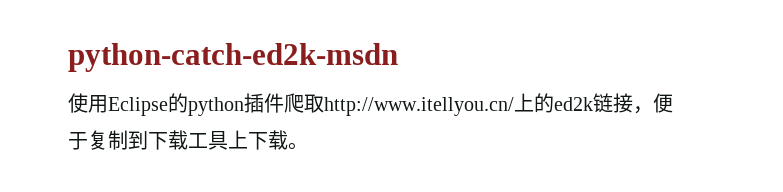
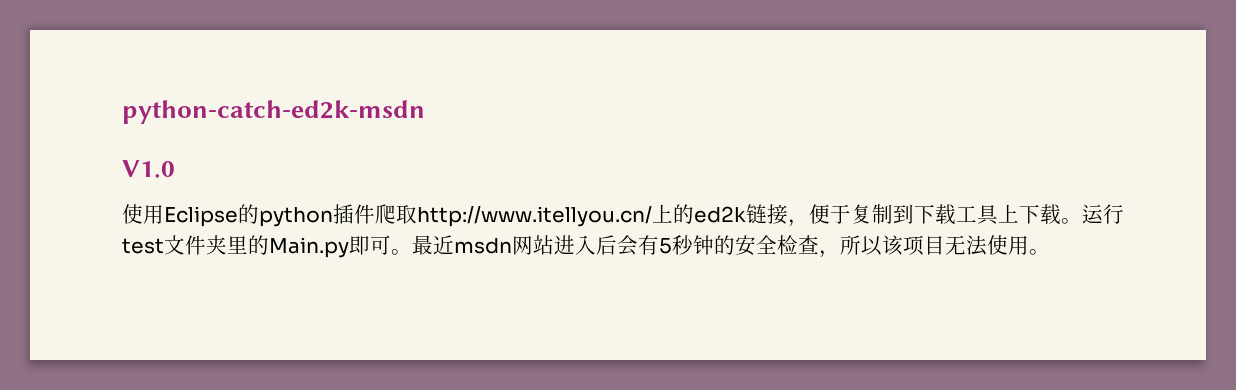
(398, 57) none -> [122,160,175,178] // V1.0
(308, 146) none -> [1082,204,1124,224] [122,235,1050,258] 运行test文件夹里的Main.py即可。最近msdn网站进入后会有5秒钟的安全检查，所以该项目无法使用。

